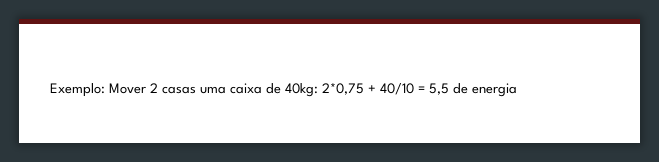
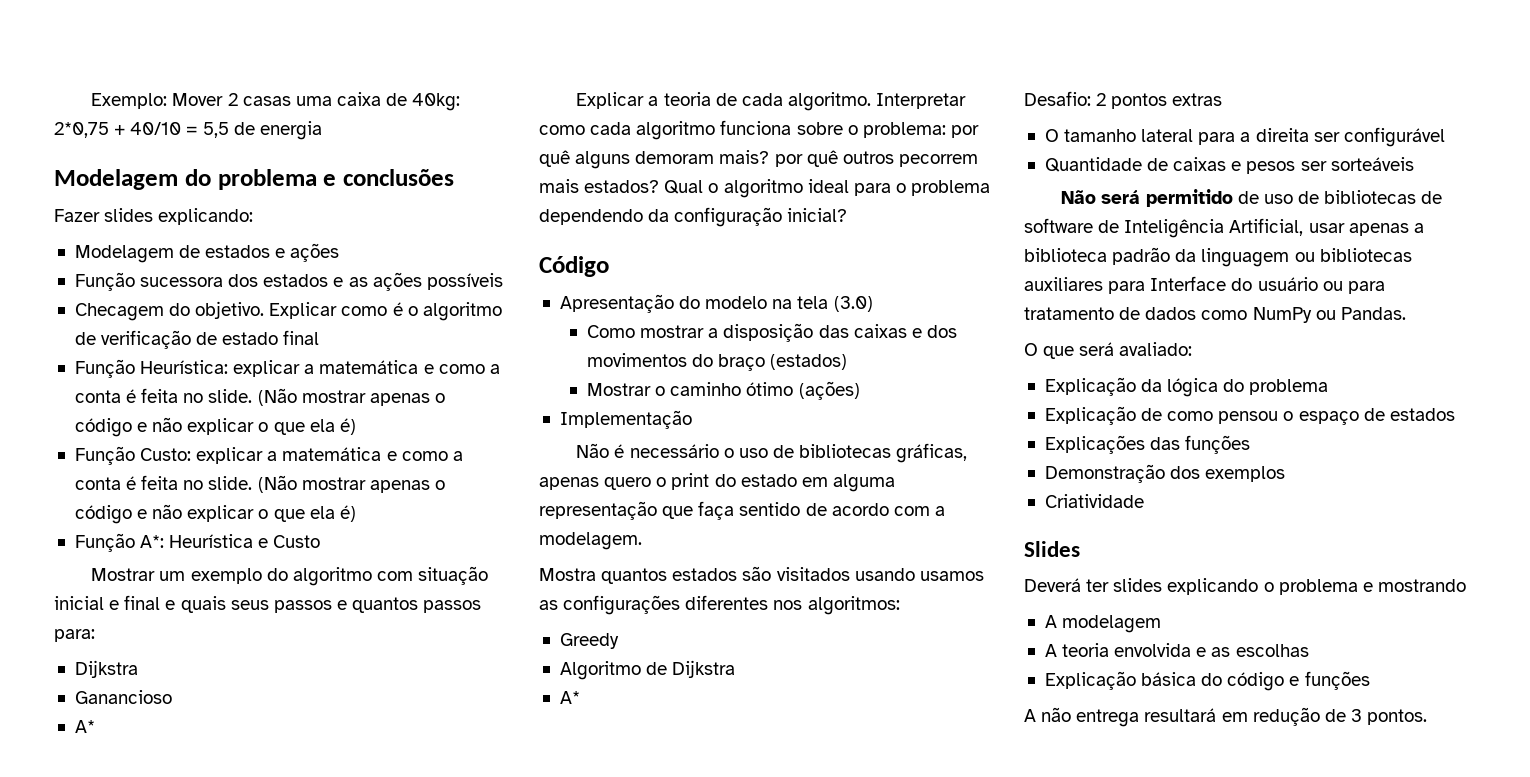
(517, 90) none -> [54,169,454,190] [54,208,254,225] [74,243,340,263] [74,272,503,291] [74,301,502,321] [74,330,320,349] [74,359,500,378] [74,388,445,406] [74,417,356,437] [74,446,463,465] [74,475,445,493] [74,504,356,524] [74,533,321,552] [91,566,489,586] [54,595,482,613] [54,629,95,642] [74,660,138,678] [74,690,172,704] [74,720,95,733] [576,92,967,111] [539,120,979,140] [539,150,978,169] [539,179,991,198] [539,207,848,227] [539,256,609,277] [559,294,873,313] [587,323,957,342] [587,353,848,371] [587,381,860,400] [559,410,692,429] [576,443,968,463] [539,473,895,492] [539,501,945,520] [539,532,642,550] [539,566,984,584] [539,595,900,615] [559,633,619,649] [559,660,736,680] [559,691,580,704] [1024,91,1223,109] [1044,127,1445,147] [1044,157,1414,174] [1061,189,1443,207] [1024,218,1424,238] [1024,247,1412,267] [1024,276,1385,294] [1024,307,1406,323] [1024,342,1193,359] [1044,377,1329,397] [1044,406,1455,425] [1044,435,1251,454] [1044,464,1286,483] [1044,494,1144,508] [1024,541,1080,557] [1024,578,1466,595] [1044,615,1162,633] [1044,643,1309,657] [1044,671,1370,691] [1024,707,1428,727] // Modelagem do problema e conclusões // Fazer slides explicando: // Modelagem de estados e ações // Função sucessora dos estados e as ações possíveis // Checagem do objetivo. Explicar como é o algoritmo de verificação de estado final // Função Heurística: explicar a matemática e como a conta é feita no slide. (Não mostrar apenas o código e não explicar o que ela é) // Função Custo: explicar a matemática e como a conta é feita no slide. (Não mostrar apenas o código e não explicar o que ela é) // Função A*: Heurística e Custo // Mostrar um exemplo do algoritmo com situação inicial e final e quais seus passos e quantos passos para: // Dijkstra // Ganancioso // A* // Explicar a teoria de cada algoritmo. Interpretar como cada algoritmo funciona sobre o problema: por quê alguns demoram mais? por quê outros pecorrem mais estados? Qual o algoritmo ideal para o problema dependendo da configuração inicial? // Código // Apresentação do modelo na tela (3.0) // Como mostrar a disposição das caixas e dos movimentos do braço (estados) // Mostrar o caminho ótimo (ações) // Implementação // Não é necessário o uso de bibliotecas gráficas, apenas quero o print do estado em alguma representação que faça sentido de acordo com a modelagem. // Mostra quantos estados são visitados usando usamos as configurações diferentes nos algoritmos: // Greedy // Algoritmo de Dijkstra // A* // Desafio: 2 pontos extras // O tamanho lateral para a direita ser configurável // Quantidade de caixas e pesos ser sorteáveis // Não será permitido de uso de bibliotecas de software de Inteligência Artificial, usar apenas a biblioteca padrão da linguagem ou bibliotecas auxiliares para Interface do usuário ou para tratamento de dados como NumPy ou Pandas. // O que será avaliado: // Explicação da lógica do problema // Explicação de como pensou o espaço de estados // Explicações das funções // Demonstração dos exemplos // Criatividade // Slides // Deverá ter slides explicando o problema e mostrando // A modelagem // A teoria envolvida e as escolhas // Explicação básica do código e funções // A não entrega resultará em redução de 3 pontos.

